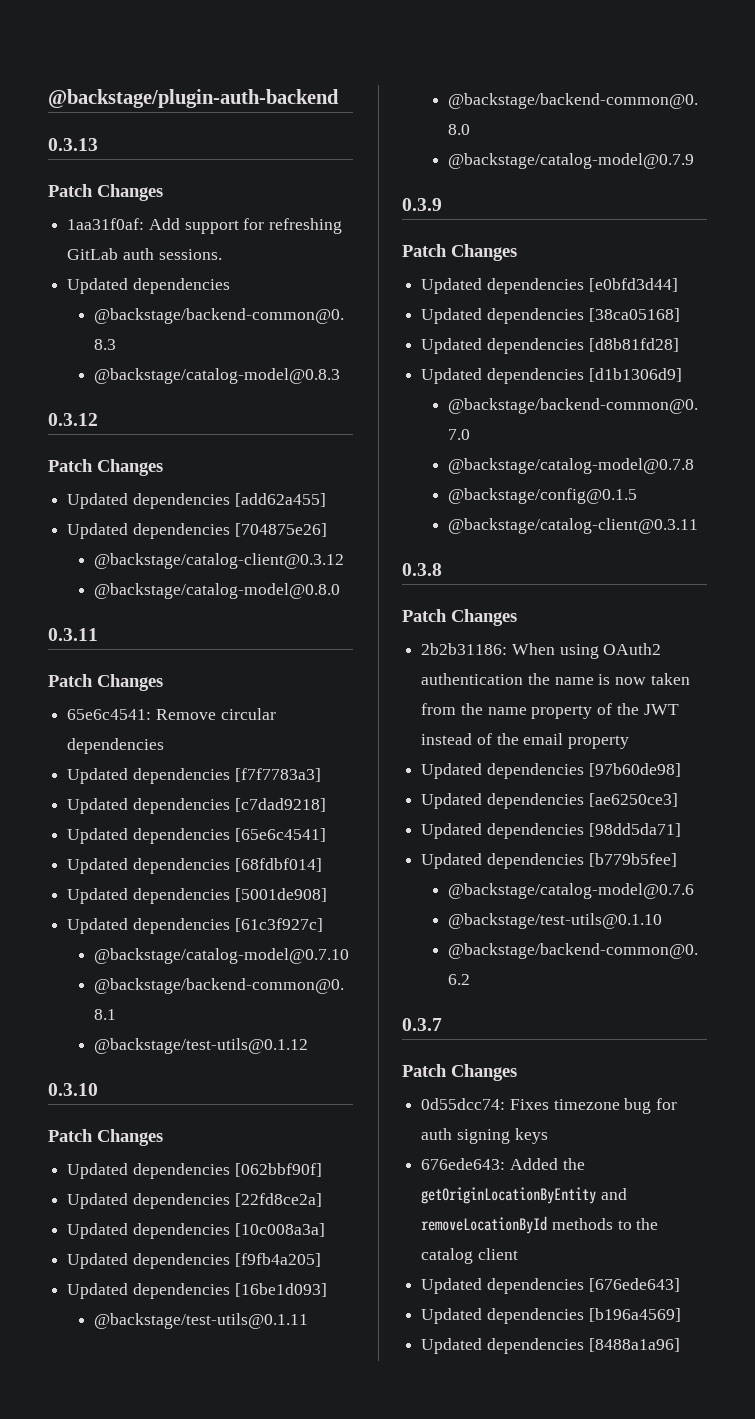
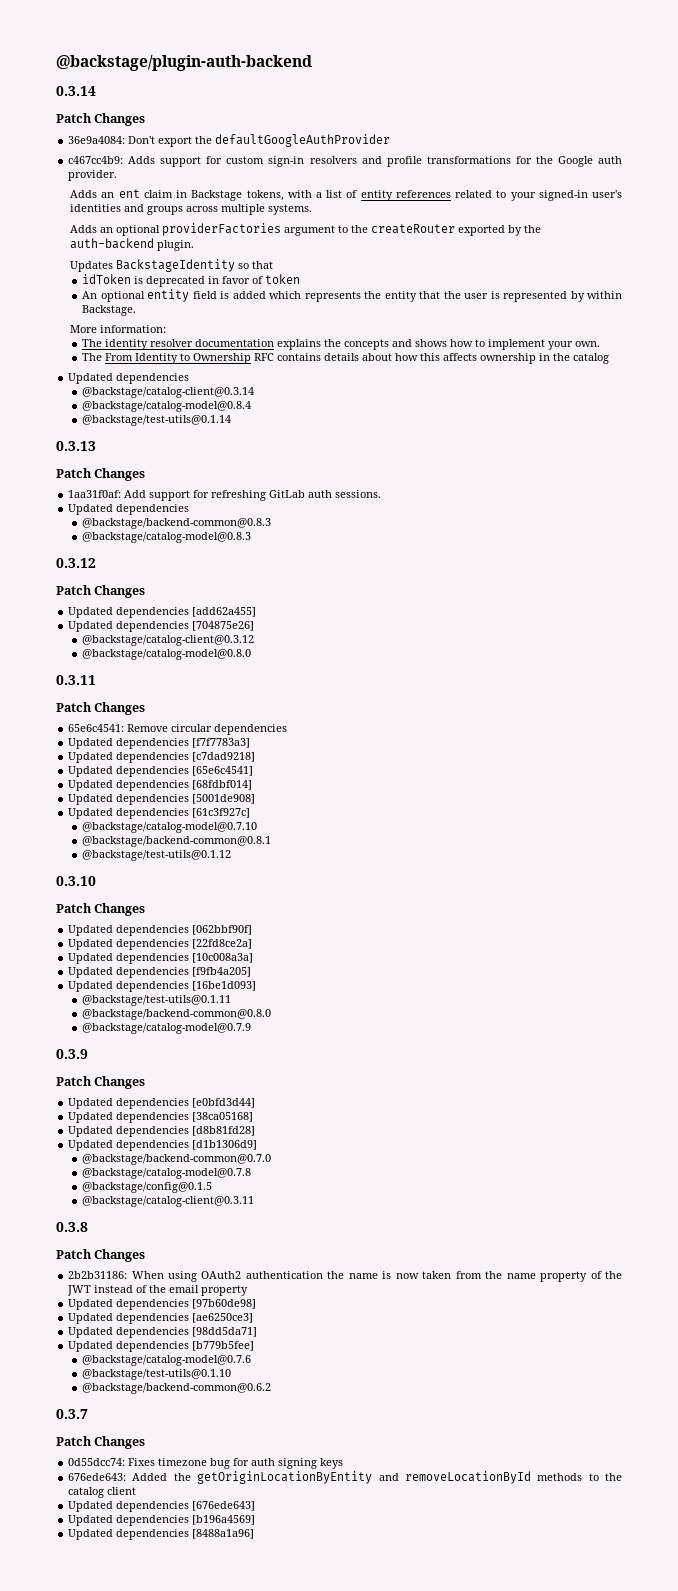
(339, 98) none -> [56,86,96,96] [56,113,146,126] [68,134,391,147] [68,156,623,167] [68,170,118,181] [70,189,622,201] [70,204,313,215] [70,223,542,236] [70,238,195,251] [70,259,274,272] [82,274,301,287] [82,289,622,302] [82,305,137,316] [70,325,167,333] [82,339,601,350] [82,353,610,364] [68,373,190,384] [82,387,255,398] [82,401,252,412] [82,415,232,426] // 0.3.14 // Patch Changes // 36e9a4084: Don't export the defaultGoogleAuthProvider // c467cc4b9: Adds support for custom sign-in resolvers and profile transformations for the Google auth provider. // Adds an ent claim in Backstage tokens, with a list of entity references related to your signed-in user's identities and groups across multiple systems. // Adds an optional providerFactories argument to the createRouter exported by the auth-backend plugin. // Updates BackstageIdentity so that // idToken is deprecated in favor of token // An optional entity field is added which represents the entity that the user is represented by within Backstage. // More information: // The identity resolver documentation explains the concepts and shows how to implement your own. // The From Identity to Ownership RFC contains details about how this affects ownership in the catalog // Updated dependencies // @backstage/catalog-client@0.3.14 // @backstage/catalog-model@0.8.4 // @backstage/test-utils@0.1.14

